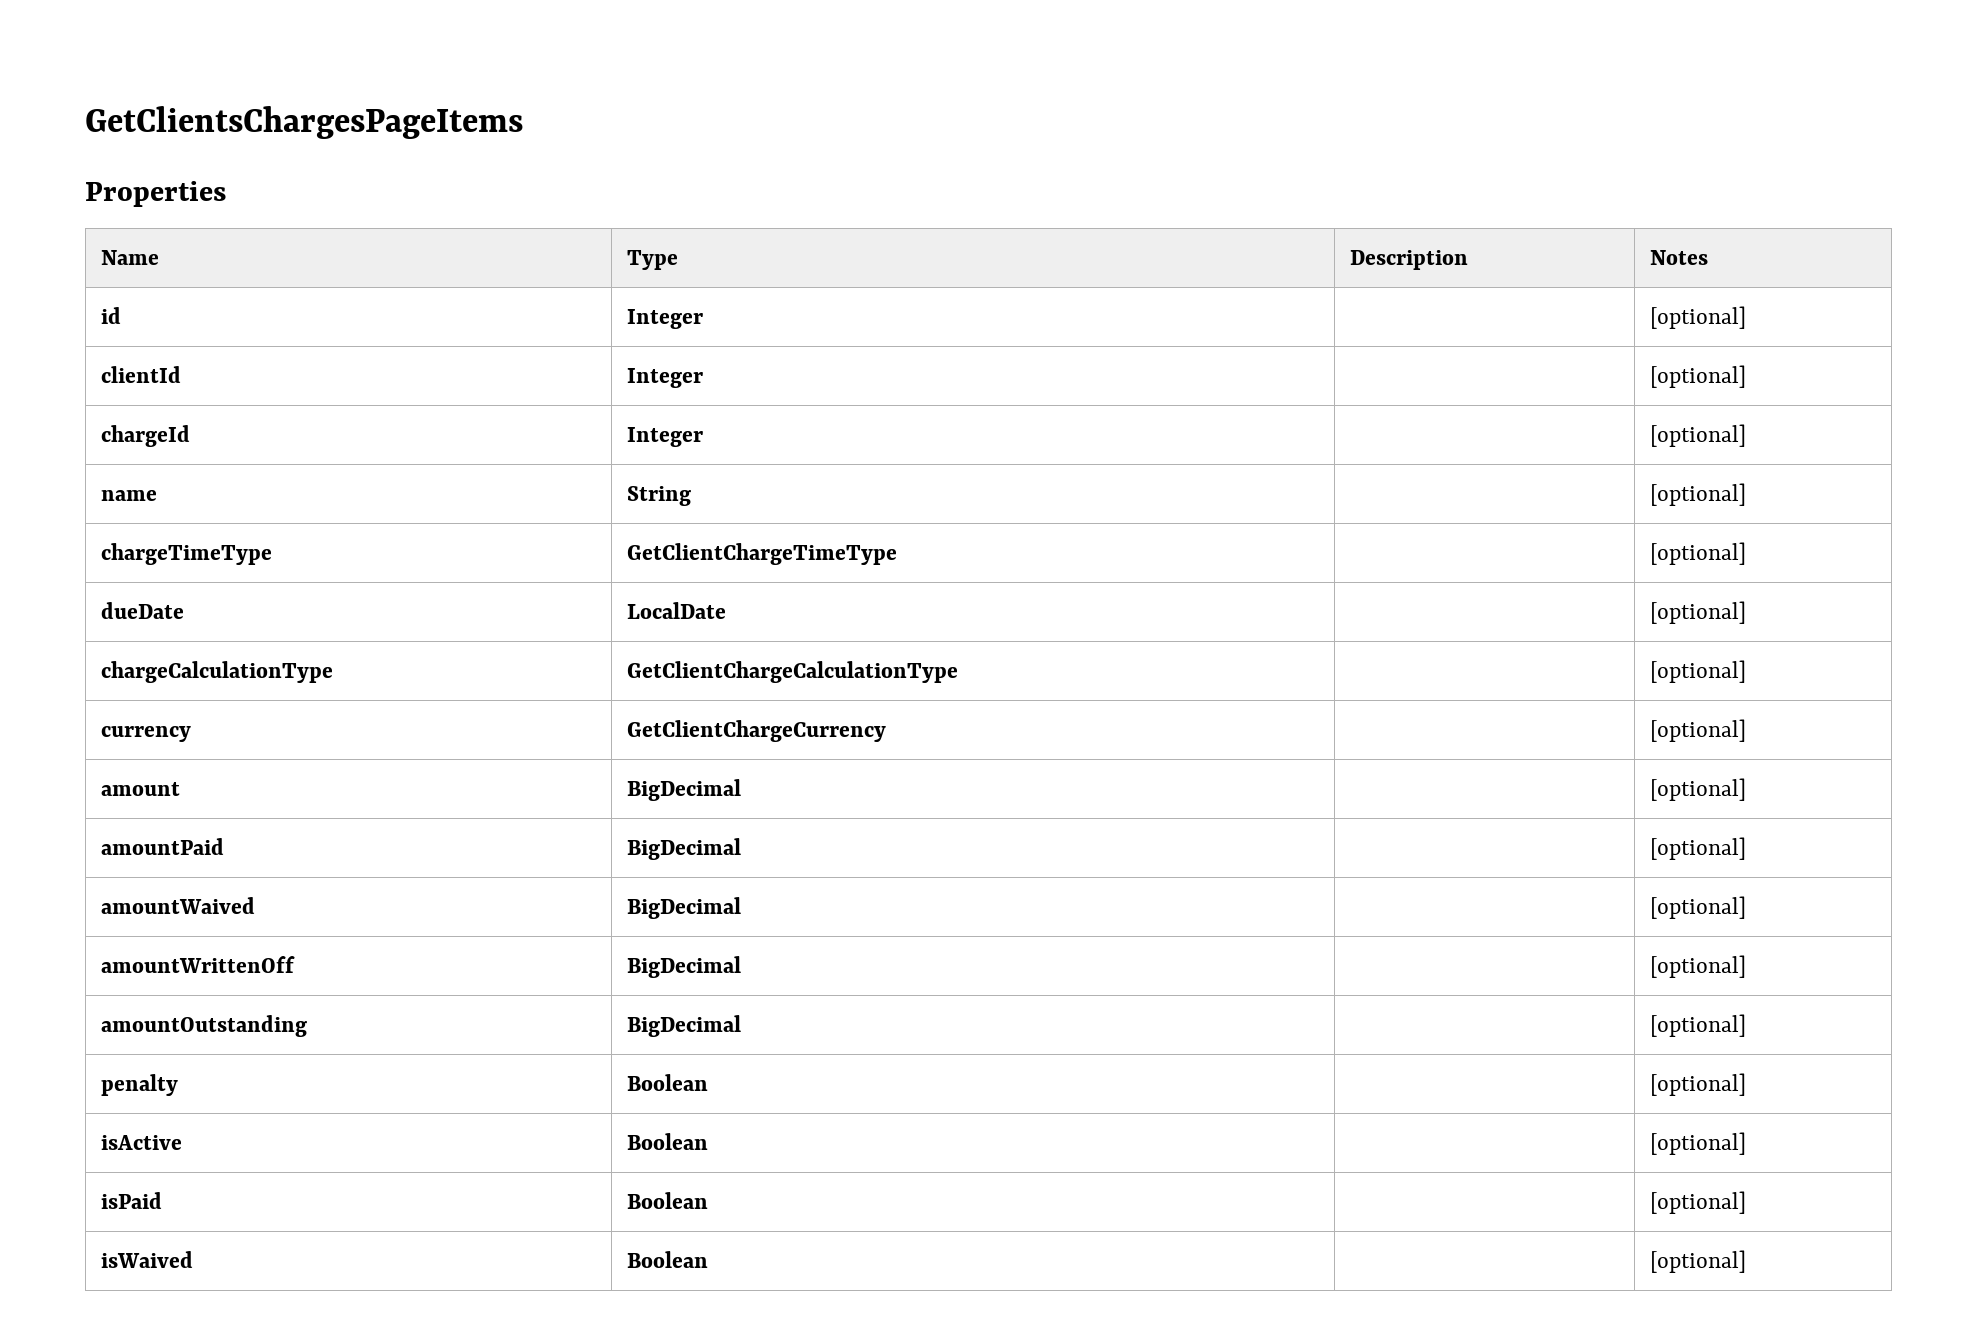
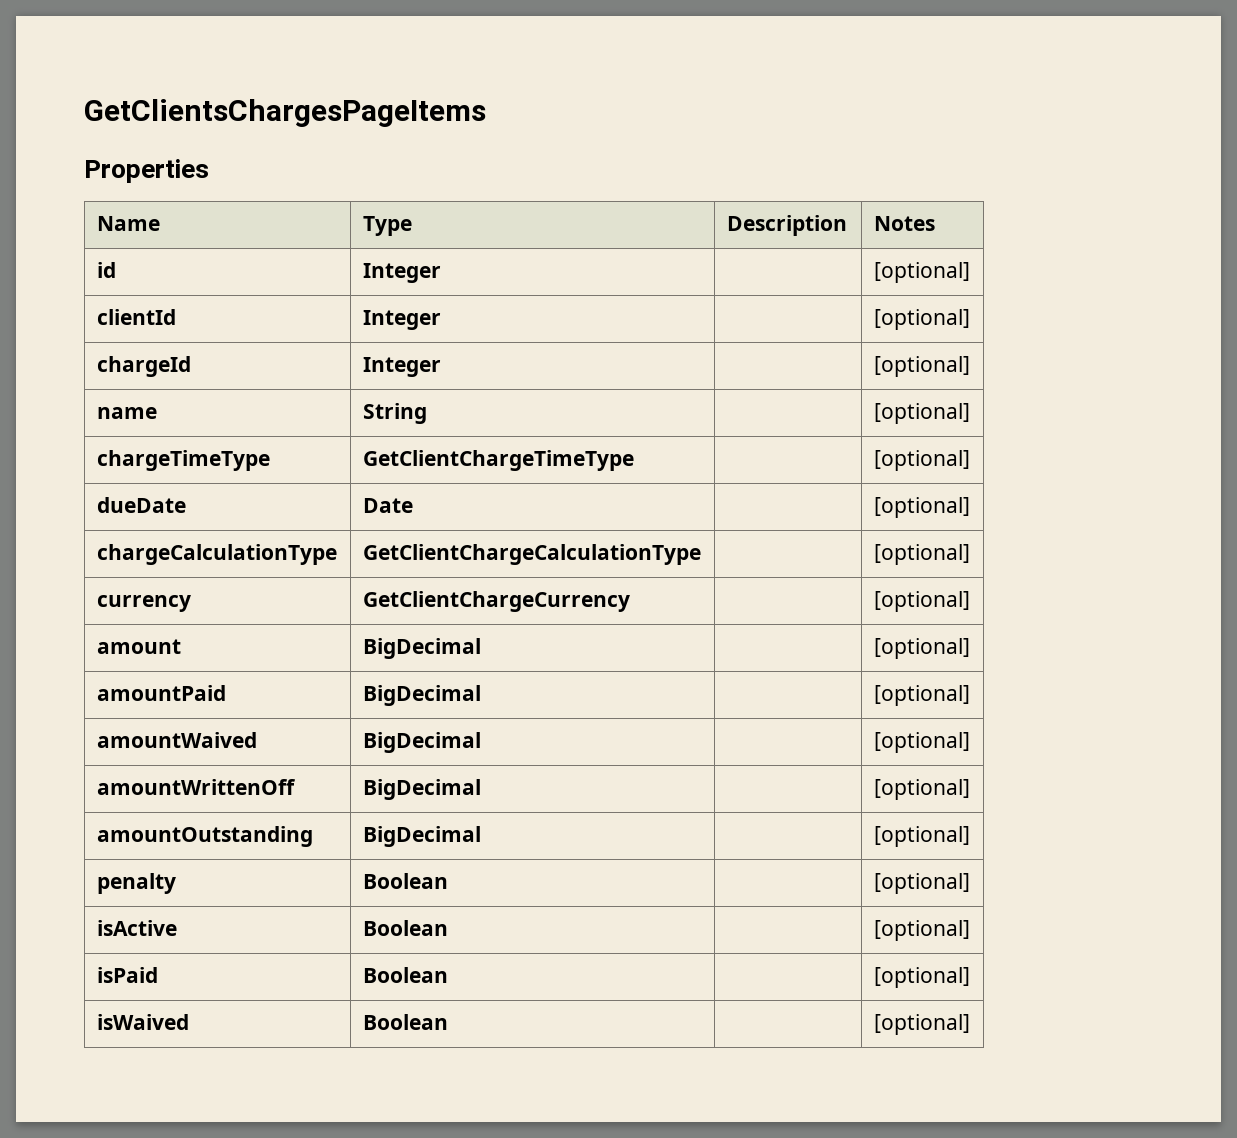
[627,602,727,619] LocalDate -> [362,498,413,513] Date

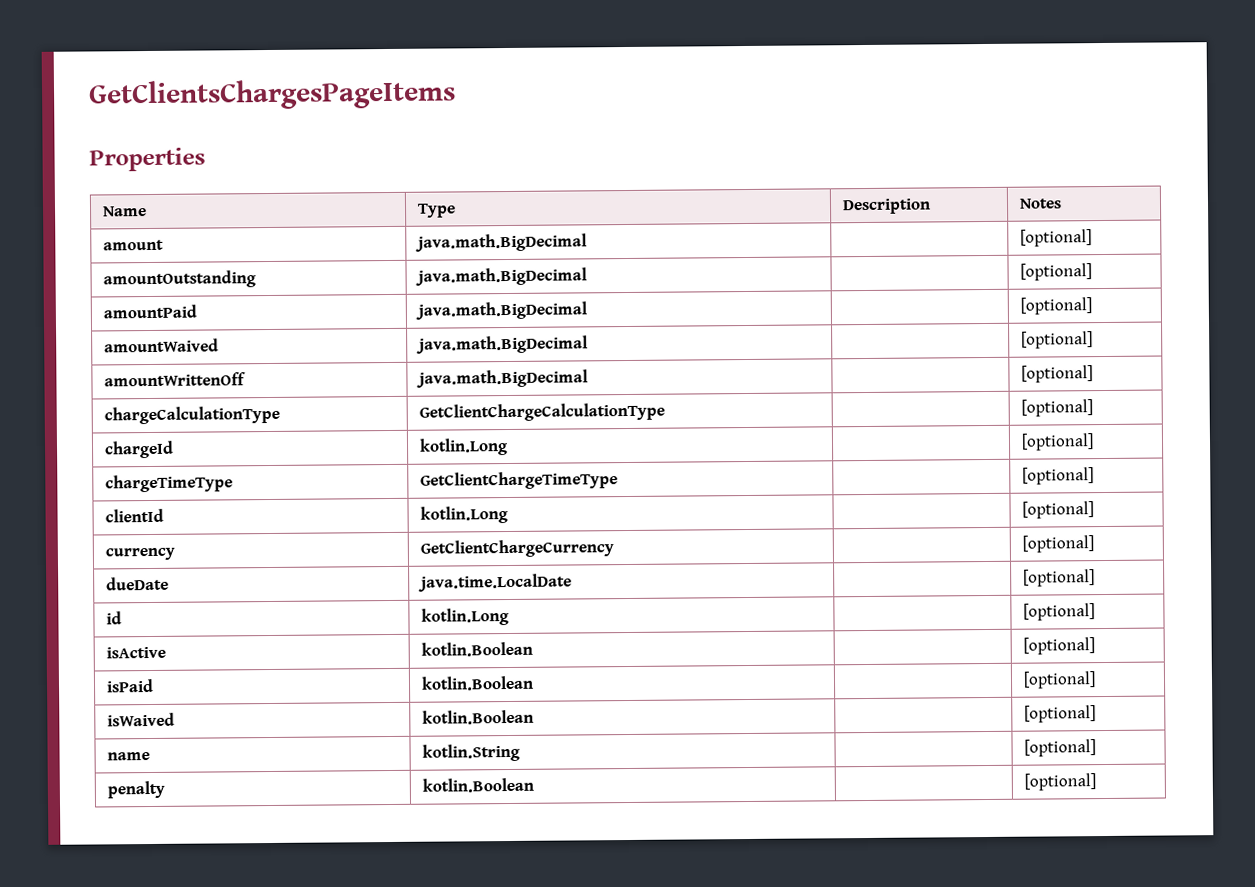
[96,262,116,278] [362,263,441,283] [873,262,970,283] [96,309,176,325] [362,310,441,330] [873,309,970,330] [96,356,191,377] [362,357,441,377] [873,356,970,377] [96,407,157,419] [362,403,427,424] id | Integer | | [optional] // clientId | Integer | | [optional] // chargeId | Integer | | [optional] // name | String -> [102,239,164,251] [414,233,587,252] [1019,229,1092,247] [102,270,256,289] [414,267,587,286] [1019,263,1092,281] [102,304,197,319] [414,301,587,320] [1019,297,1092,315] [103,338,219,353] [415,335,588,354] [1020,331,1093,349] [103,372,246,387] [415,369,588,388] [1020,365,1093,383] [103,405,280,425] [418,402,665,422] [1020,399,1093,417] [103,440,174,459] [418,438,508,456] amount | java.math.BigDecimal | | [optional] // amountOutstanding | java.math.BigDecimal | | [optional] // amountPaid | java.math.BigDecimal | | [optional] // amountWaived | java.math.BigDecimal | | [optional] // amountWrittenOff | java.math.BigDecimal | | [optional] // chargeCalculationType | GetClientChargeCalculationType | | [optional] // chargeId | kotlin.Long
[96,497,186,513] [362,498,413,513] [873,497,970,518] [96,544,337,565] [362,544,701,565] dueDate | Date | | [optional] // chargeCalculationType | GetClientChargeCalculationType -> [104,508,164,523] [419,506,508,524] clientId | kotlin.Long
[96,639,181,654] [362,638,481,659] [873,638,970,659] [96,685,226,701] [362,685,481,706] [873,685,970,706] [96,732,257,748] [362,732,481,753] [873,732,970,753] [96,779,296,795] [362,779,481,800] [873,779,970,800] [96,826,313,847] [362,826,481,847] amount | BigDecimal | | [optional] // amountPaid | BigDecimal | | [optional] // amountWaived | BigDecimal | | [optional] // amountWrittenOff | BigDecimal | | [optional] // amountOutstanding | BigDecimal -> [105,576,169,591] [417,573,572,592] [1022,569,1095,587] [105,611,122,625] [420,608,509,626] [1022,603,1095,621] [105,646,166,659] [420,641,533,657] [1022,637,1095,655] [105,678,154,693] [420,675,534,691] [1022,671,1096,689] [106,712,175,727] [421,709,534,725] [1023,705,1096,723] [106,752,150,761] [421,743,520,762] dueDate | java.time.LocalDate | | [optional] // id | kotlin.Long | | [optional] // isActive | kotlin.Boolean | | [optional] // isPaid | kotlin.Boolean | | [optional] // isWaived | kotlin.Boolean | | [optional] // name | kotlin.String
[362,873,448,889] [873,873,970,894] [96,920,177,936] [362,920,448,936] [873,920,970,941] [96,967,158,983] [362,967,448,983] [873,967,970,988] [96,1014,189,1030] [362,1014,448,1030] [873,1014,970,1035] Boolean | | [optional] // isActive | Boolean | | [optional] // isPaid | Boolean | | [optional] // isWaived | Boolean | | [optional] -> [421,777,534,793] [1023,773,1096,791] kotlin.Boolean | | [optional]

